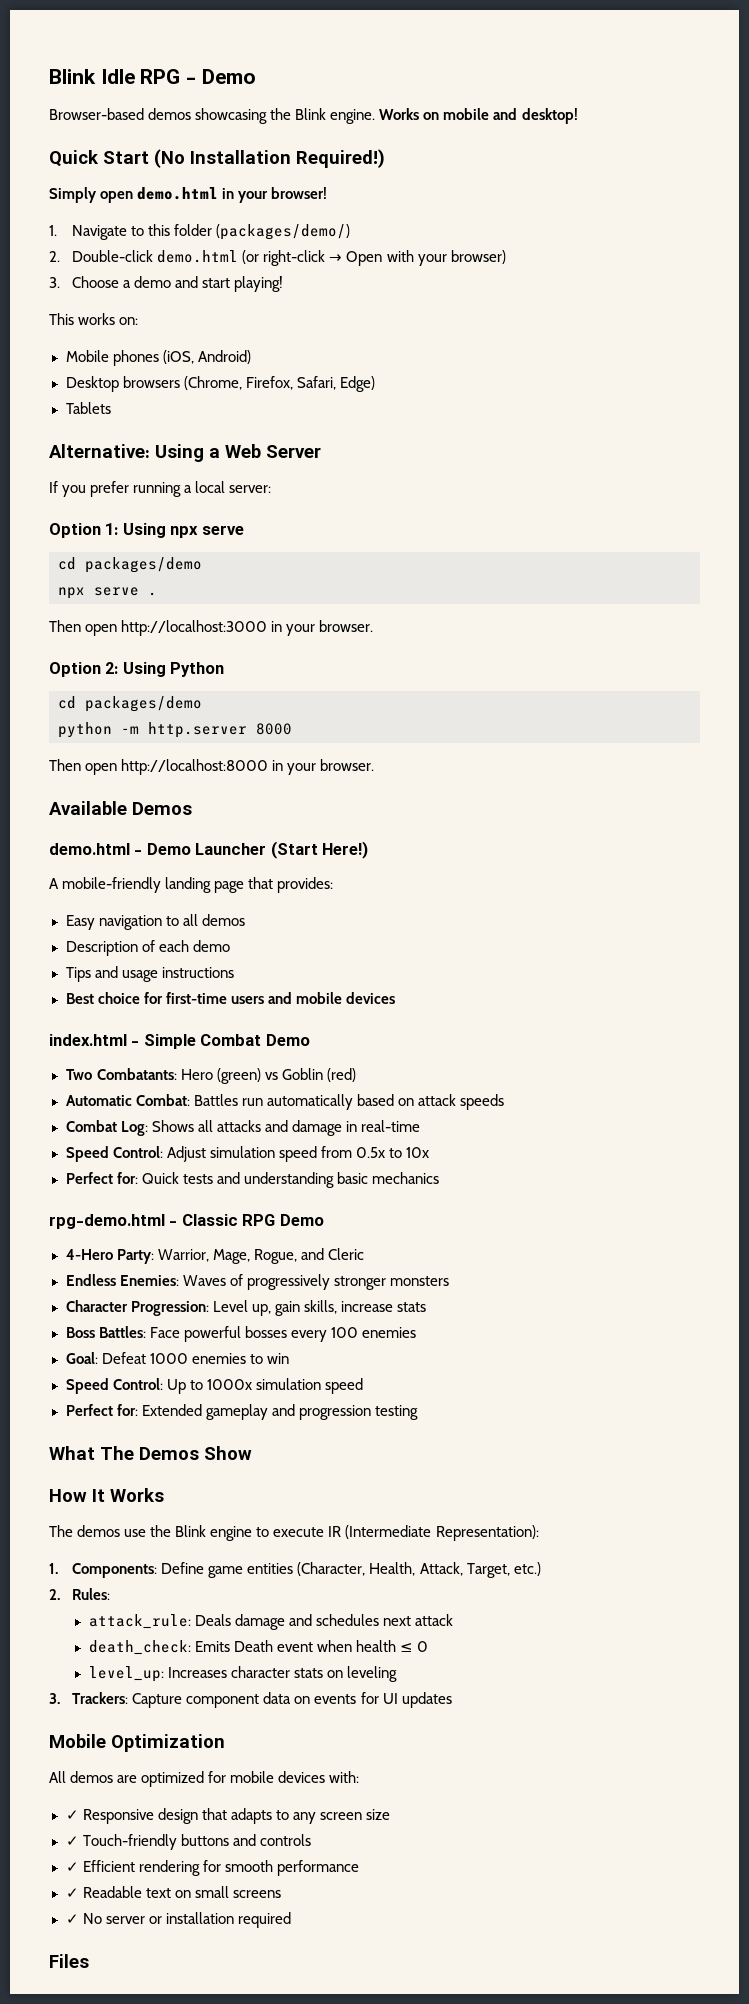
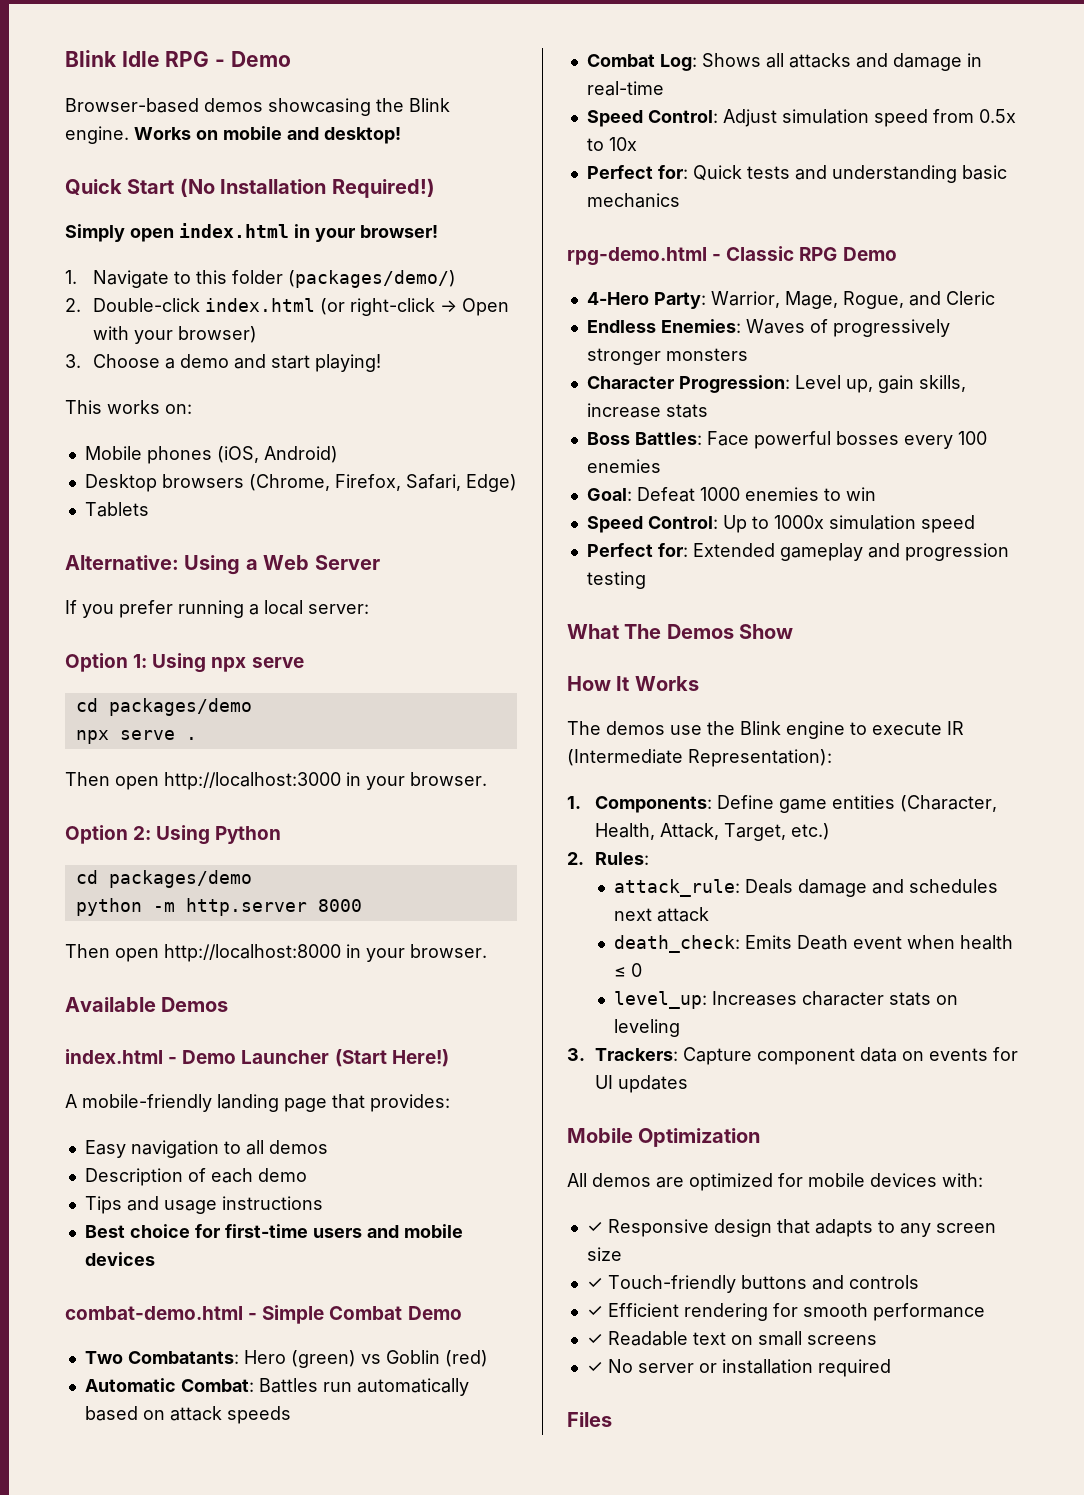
[137,187,219,200] demo.html -> [179,223,289,238] index.html
[157,250,239,263] demo.html -> [204,298,315,312] index.html
[49,843,130,855] demo.html -> [65,1049,163,1064] index.html
[49,1034,127,1046] index.html -> [65,1306,243,1320] combat-demo.html

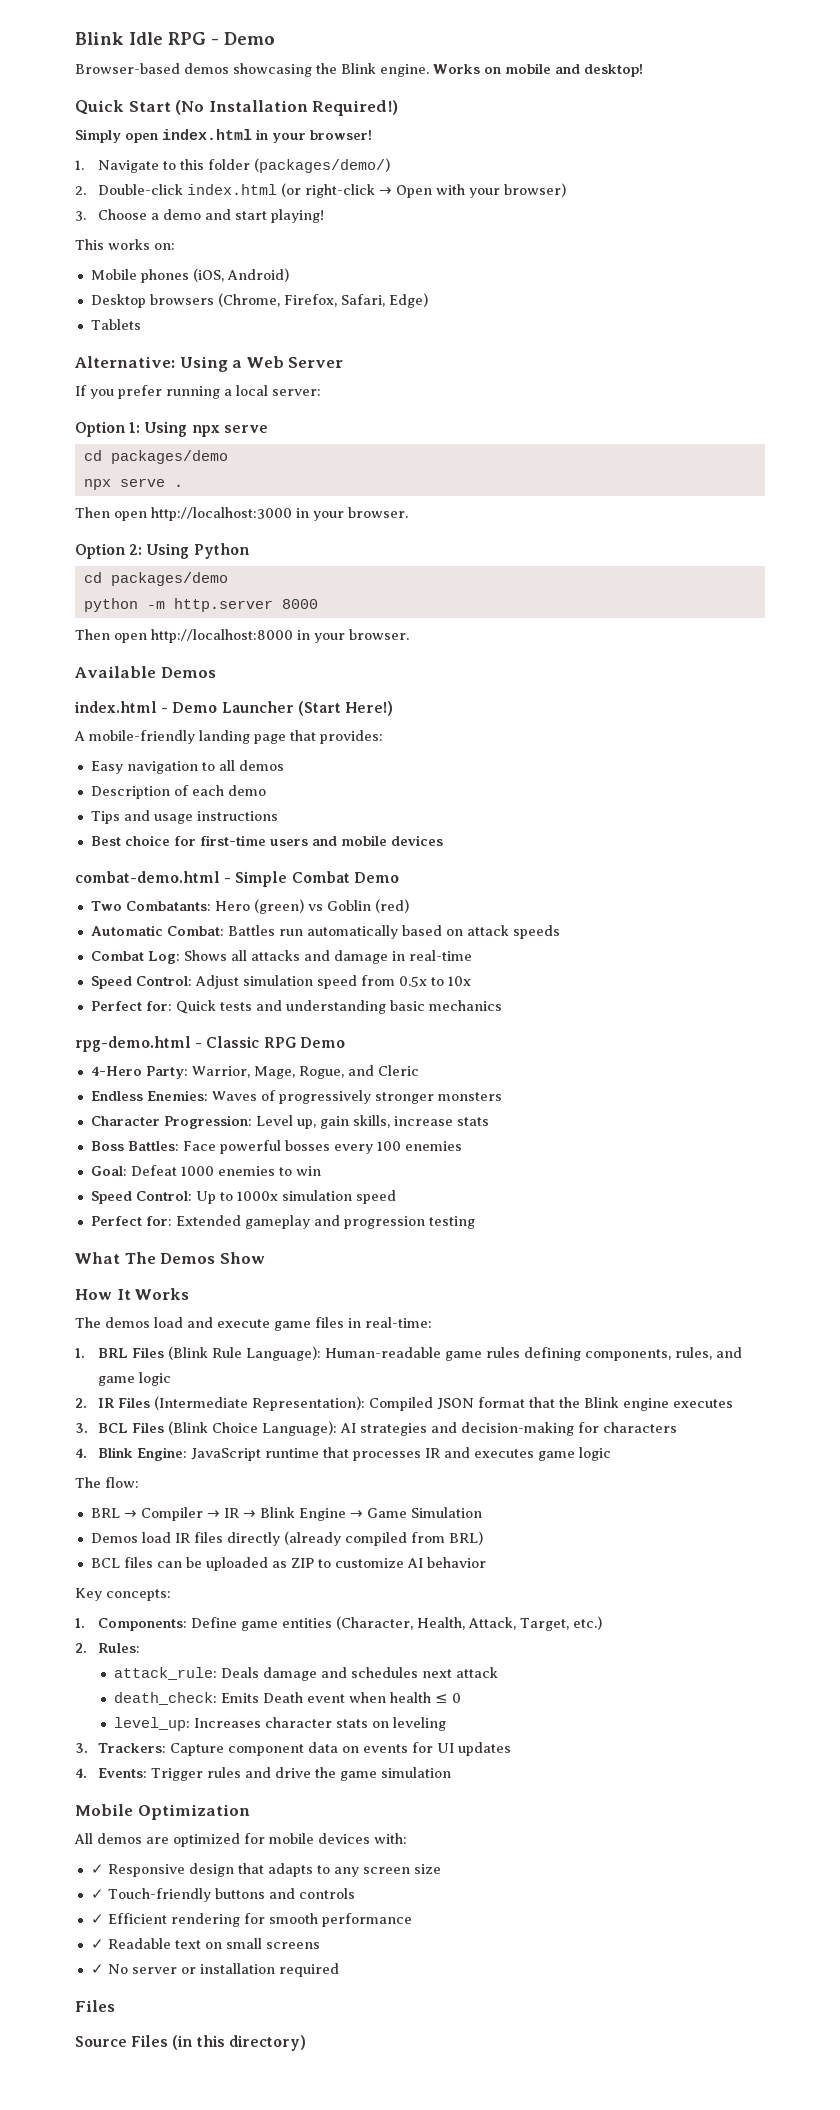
[670,721,964,739] [567,749,832,767] use the Blink engine to execute IR (Intermediate Representation): -> [154,1317,432,1331] [75,1346,743,1361] [98,1372,172,1386] [75,1396,734,1411] [75,1421,678,1436] [75,1447,612,1461] [75,1477,139,1488] [90,1507,482,1521] [90,1531,483,1546] [90,1557,486,1571] [75,1588,171,1601] load and execute game files in real-time: // 1. BRL Files (Blink Rule Language): Human-readable game rules defining components, rules, and game logic // 2. IR Files (Intermediate Representation): Compiled JSON format that the Blink engine executes // 3. BCL Files (Blink Choice Language): AI strategies and decision-making for characters // 4. Blink Engine: JavaScript runtime that processes IR and executes game logic // The flow: // BRL → Compiler → IR → Blink Engine → Game Simulation // Demos load IR files directly (already compiled from BRL) // BCL files can be uploaded as ZIP to customize AI behavior // Key concepts:
(688, 1084) none -> [75,1767,452,1781] // 4. Events: Trigger rules and drive the game simulation
(612, 1419) none -> [75,2035,306,2051] // Source Files (in this directory)

